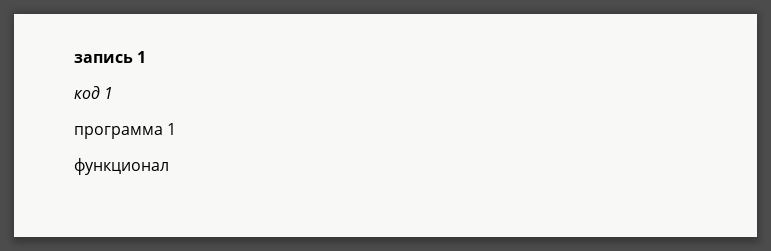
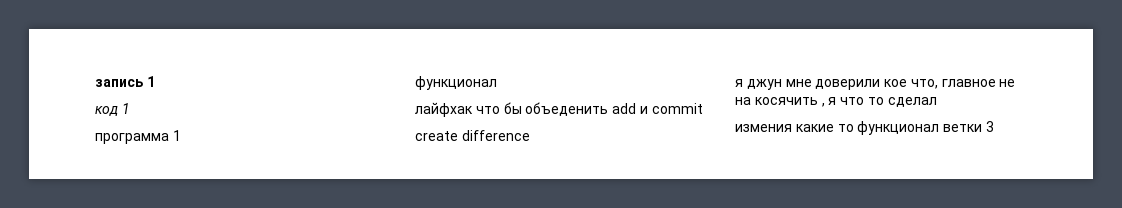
(169, 166) none -> [415,102,703,117] [415,130,530,141] [735,79,1016,90] [735,97,937,107] [735,121,994,135] // лайфхак что бы объеденить add и commit // create difference // я джун мне доверили кое что, главное не на косячить , я что то сделал // измения какие то функционал ветки 3

